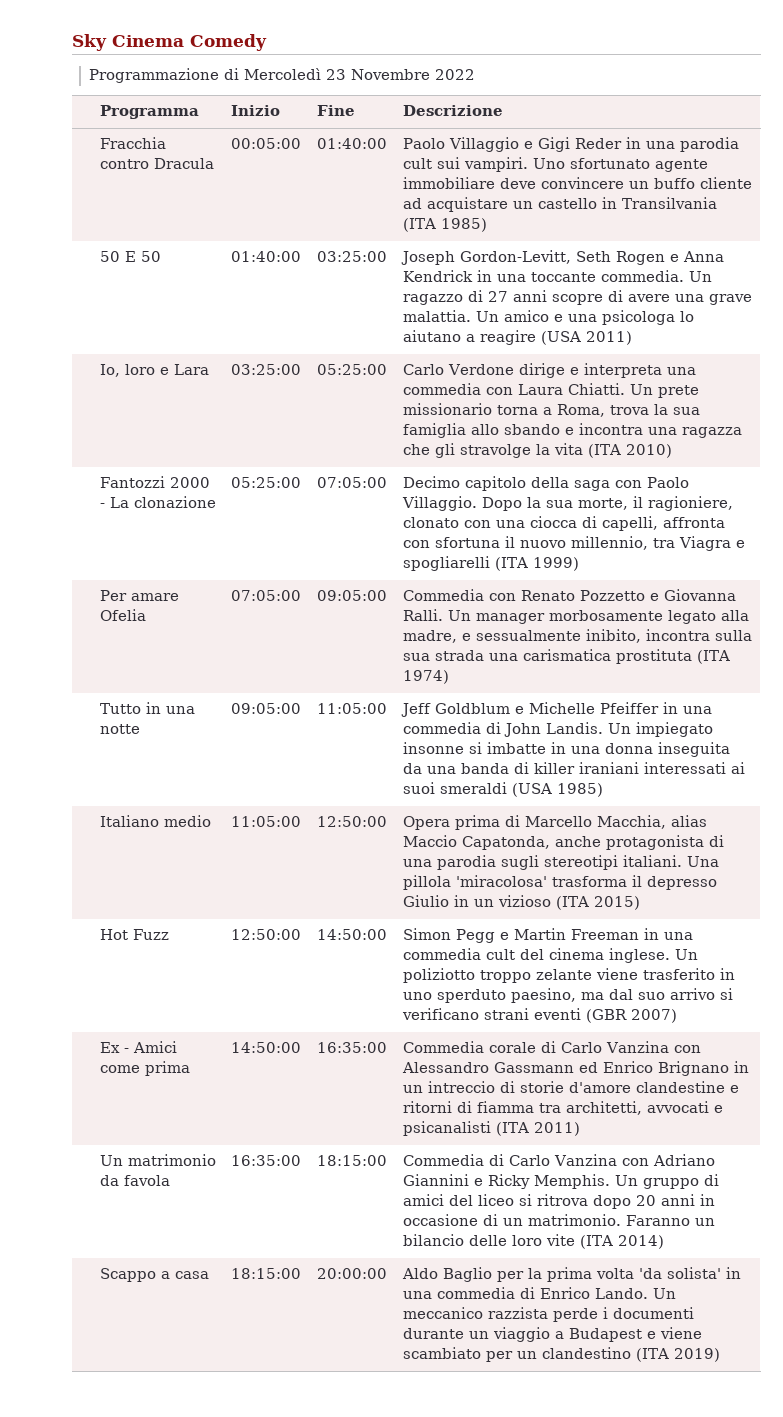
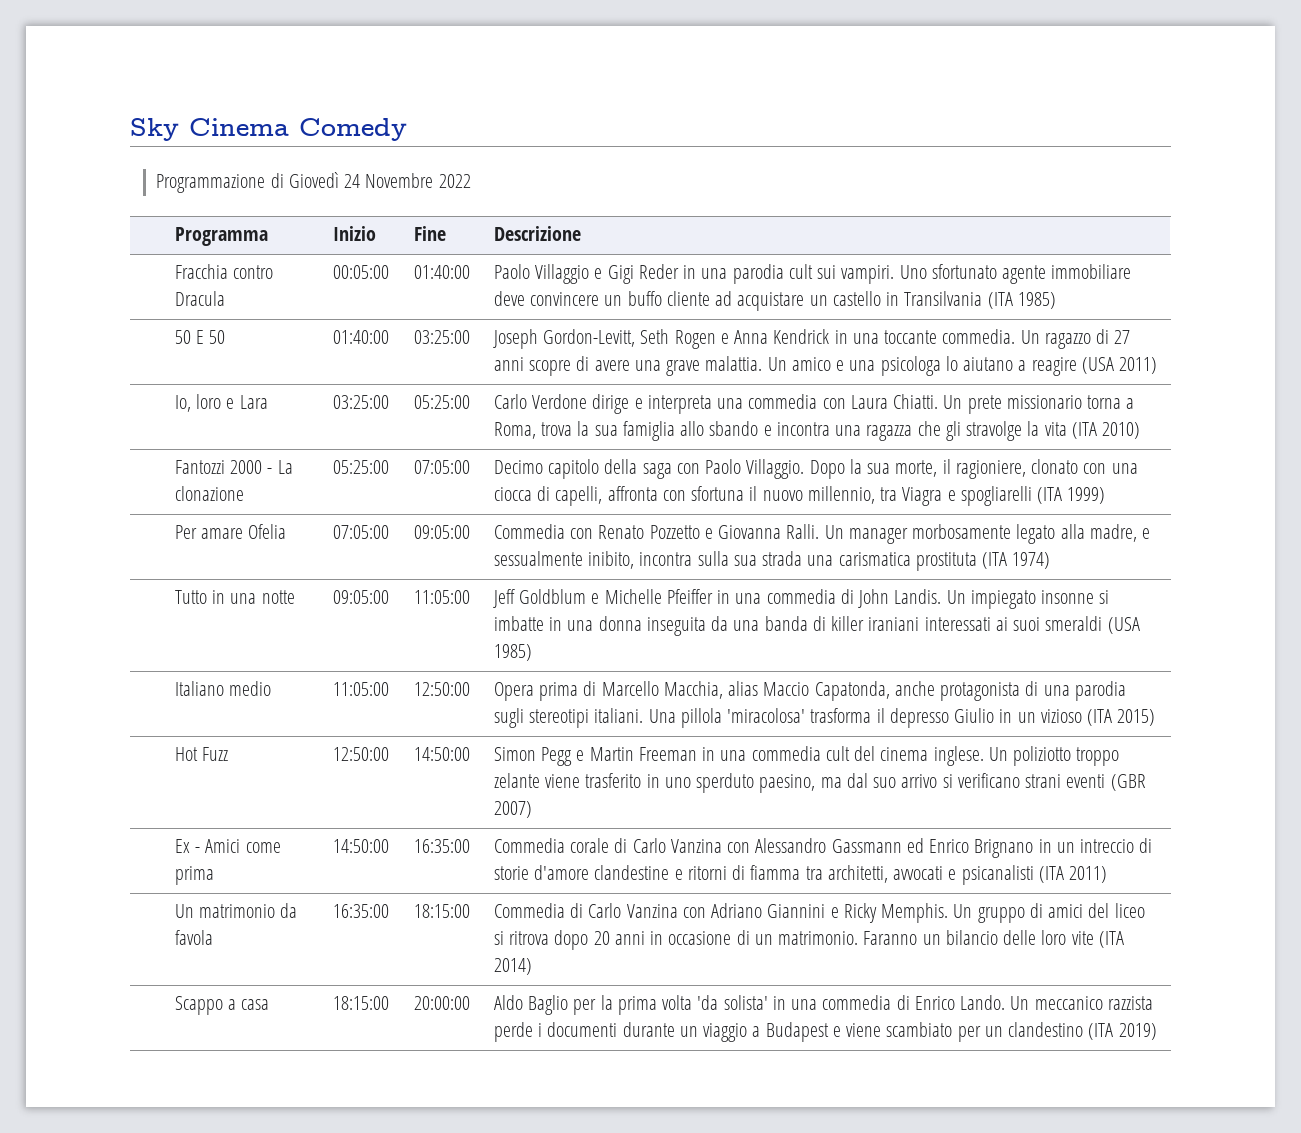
[244,68,347,80] Mercoledì 23 -> [288,172,361,188] Giovedì 24

